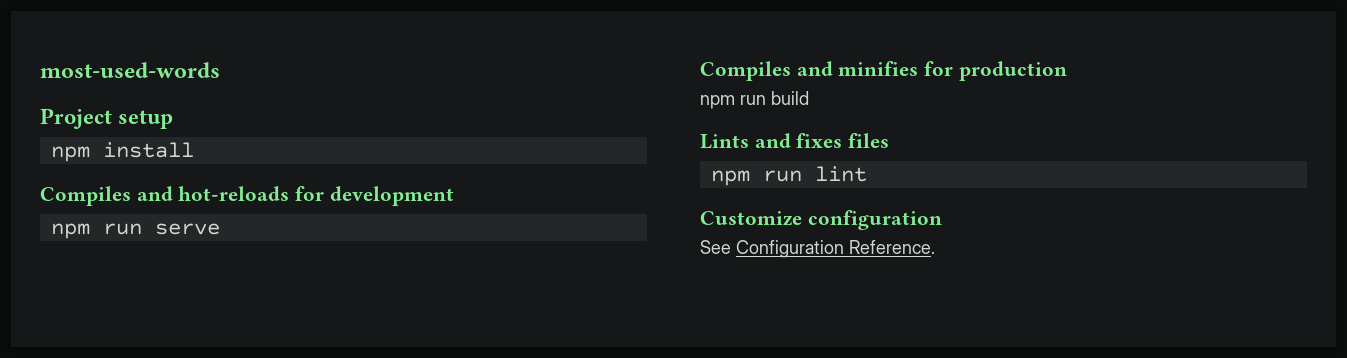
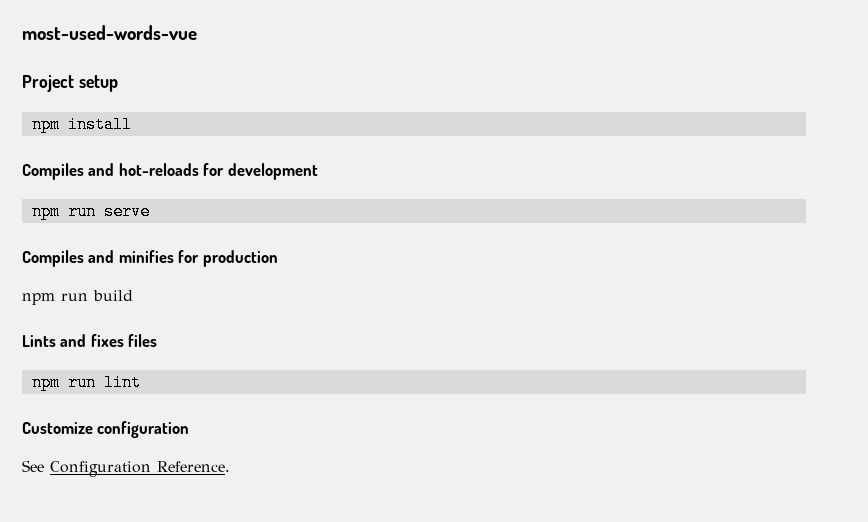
[40,62,220,78] most-used-words -> [22,25,197,40] most-used-words-vue

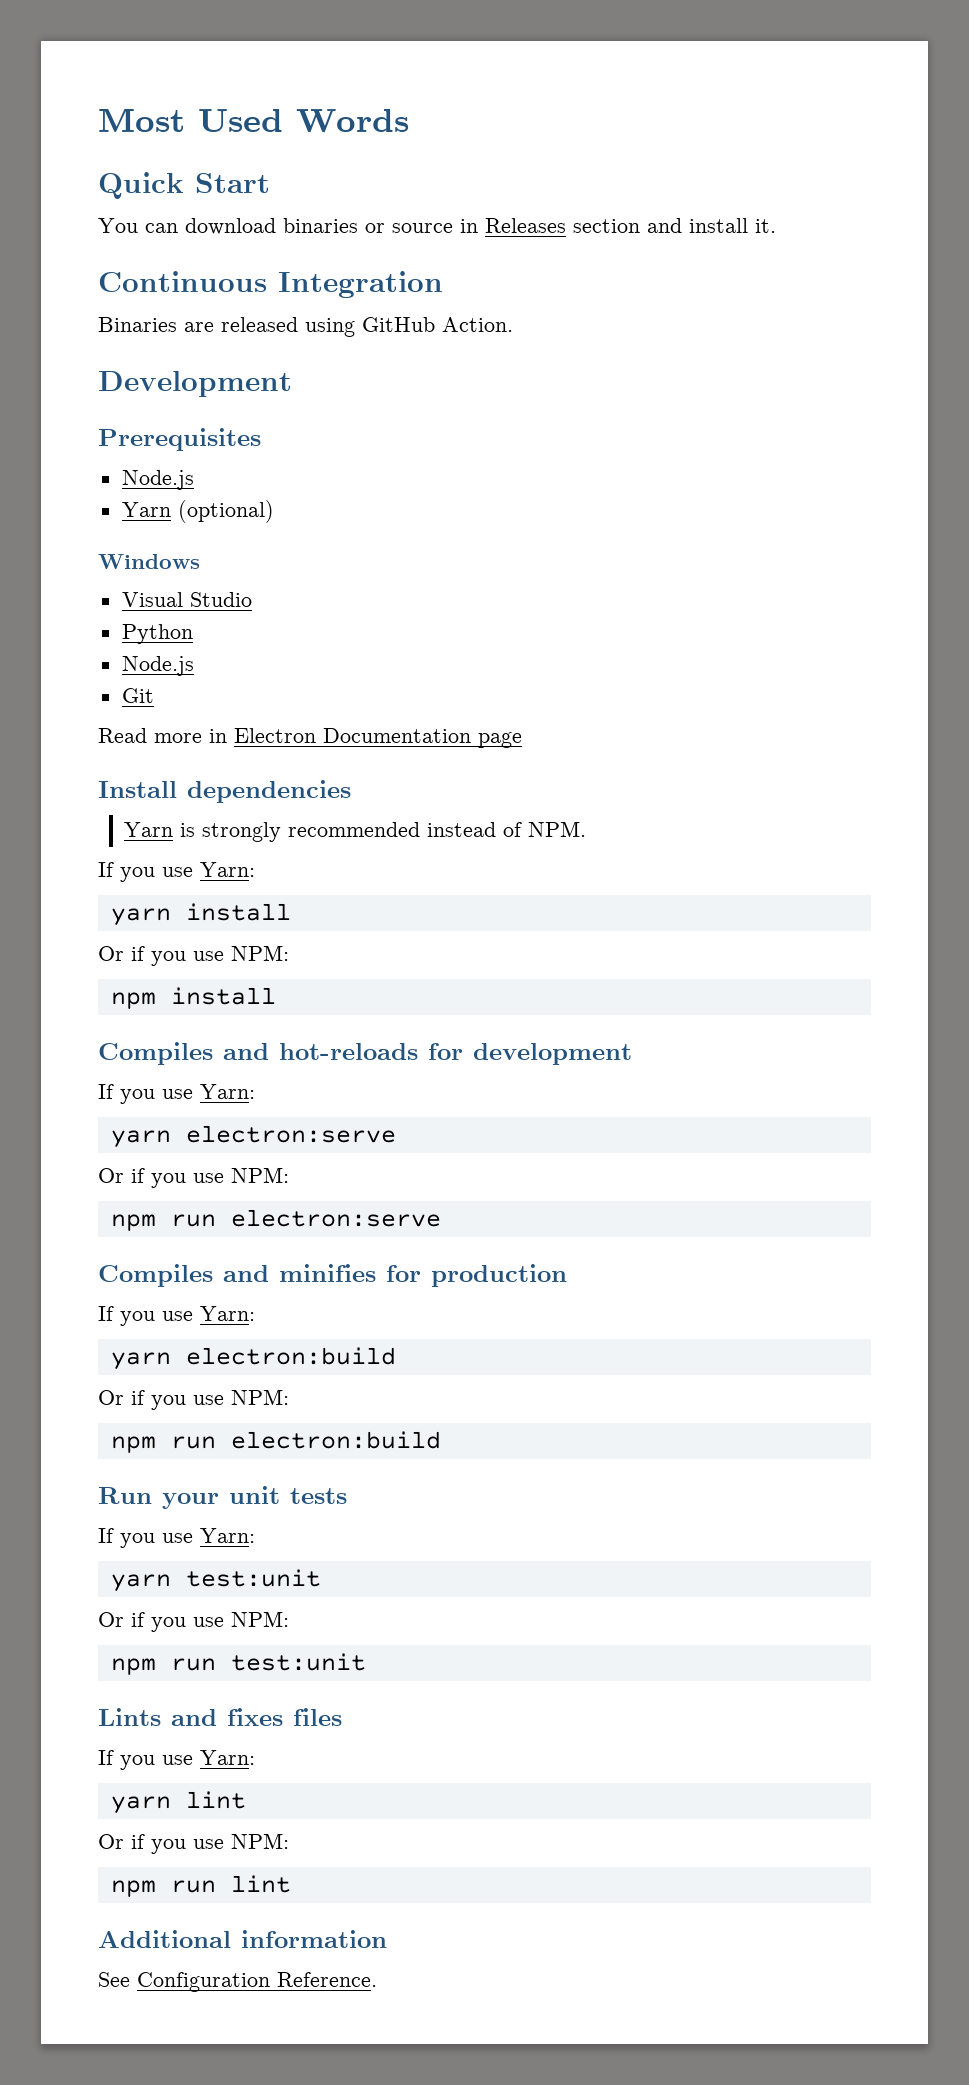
[22,25,197,40] [22,75,118,92] most-used-words-vue // Project setup -> [98,108,409,133] [98,172,270,199] [98,218,776,235] [98,271,443,298] [98,317,513,337] [98,371,292,397] [98,428,261,451] [121,470,194,490] [121,500,274,523] [98,554,200,569] [121,592,252,607] [121,624,193,644] [121,656,194,676] [121,688,154,703] [98,728,522,748] [98,780,351,803] [124,821,587,842] [98,862,255,882] [110,903,291,926] [98,945,289,966] Most Used Words // Quick Start // You can download binaries or source in Releases section and install it. // Continuous Integration // Binaries are released using GitHub Action. // Development // Prerequisites // Node.js // Yarn (optional) // Windows // Visual Studio // Python // Node.js // Git // Read more in Electron Documentation page // Install dependencies // Yarn is strongly recommended instead of NPM. // If you use Yarn: // yarn install // Or if you use NPM:
[31,203,150,220] // npm run serve -> [98,1084,255,1104] [110,1125,396,1148] [98,1167,289,1188] [110,1209,441,1231] // If you use Yarn: // yarn electron:serve // Or if you use NPM: // npm run electron:serve
[22,290,133,305] [22,334,158,347] npm run build // Lints and fixes files -> [98,1306,255,1326] [110,1347,396,1370] [98,1389,289,1410] [110,1431,441,1453] [98,1486,347,1509] [98,1528,255,1548] [110,1569,321,1592] [98,1611,289,1632] [110,1653,366,1675] [98,1708,342,1726] [98,1750,255,1770] [110,1791,246,1814] [98,1833,289,1854] If you use Yarn: // yarn electron:build // Or if you use NPM: // npm run electron:build // Run your unit tests // If you use Yarn: // yarn test:unit // Or if you use NPM: // npm run test:unit // Lints and fixes files // If you use Yarn: // yarn lint // Or if you use NPM:
[22,421,190,438] Customize configuration -> [98,1930,387,1948] Additional information

